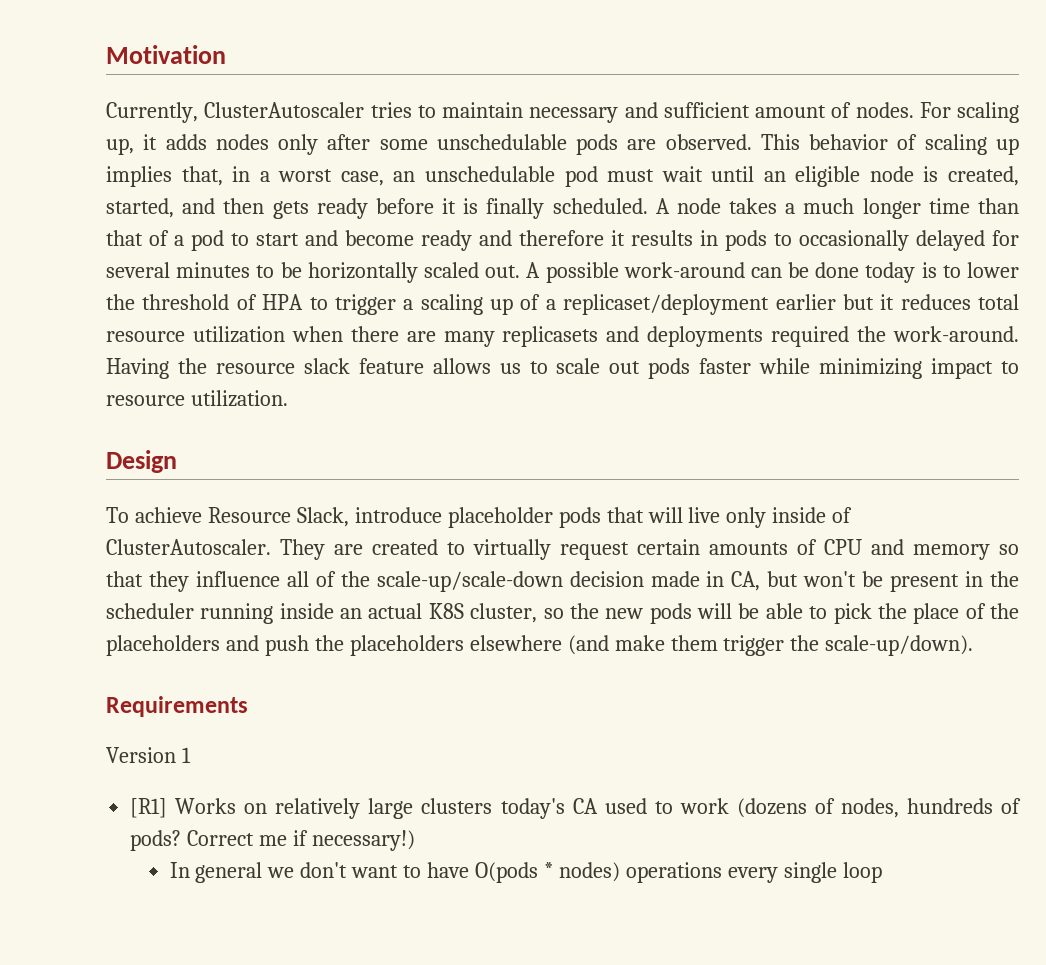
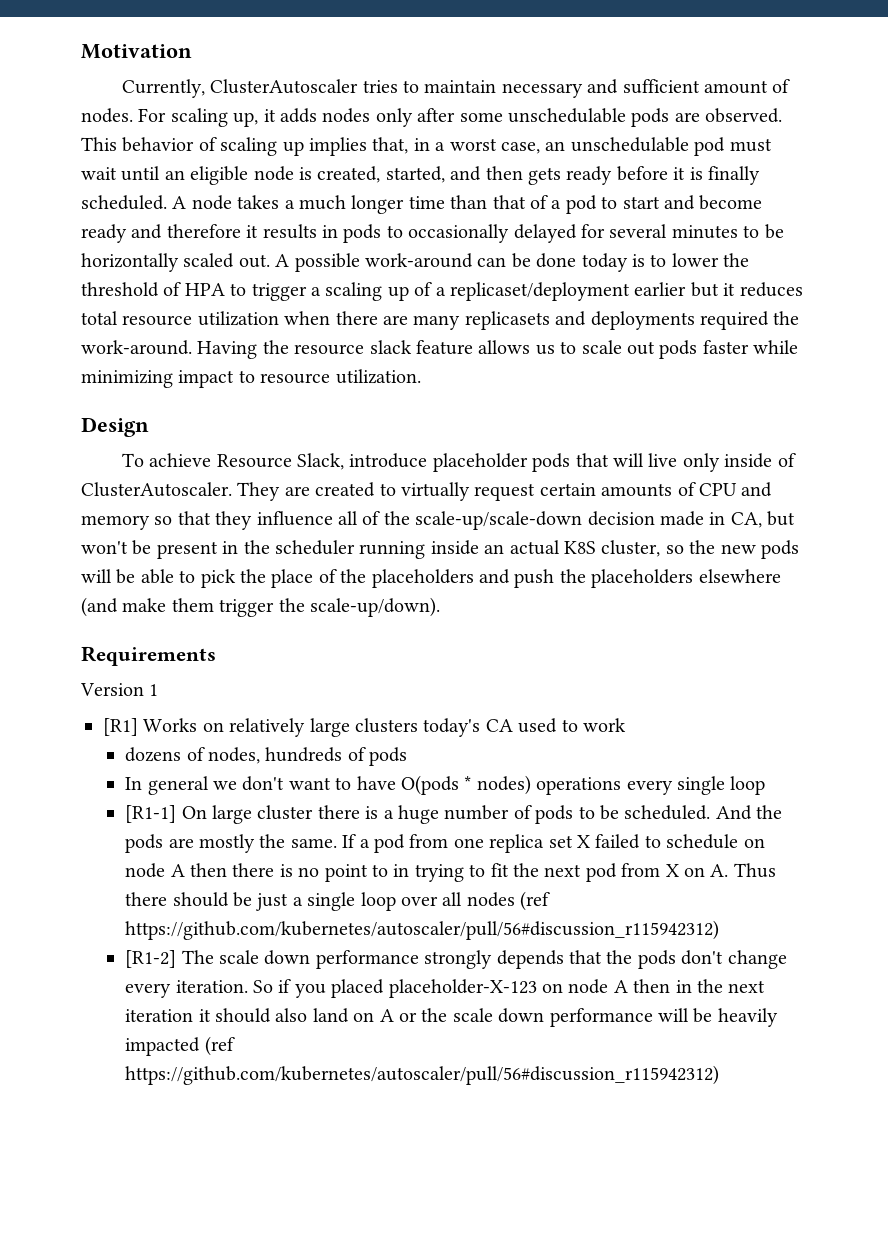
[736,798,807,818] (dozens -> [125,747,182,762] // dozens
[130,830,415,851] pods? Correct me if necessary!) -> [369,747,408,766] pods
(882, 872) none -> [125,805,783,824] [125,834,765,853] [125,863,776,882] [125,891,551,911] [125,920,720,940] [125,950,787,969] [125,979,766,998] [125,1008,778,1027] [125,1036,235,1056] [125,1065,720,1085] // [R1-1] On large cluster there is a huge number of pods to be scheduled. And the pods are mostly the same. If a pod from one replica set X failed to schedule on node A then there is no point to in trying to fit the next pod from X on A. Thus there should be just a single loop over all nodes (ref https://github.com/kubernetes/autoscaler/pull/56#discussion_r115942312) // [R1-2] The scale down performance strongly depends that the pods don't change every iteration. So if you placed placeholder-X-123 on node A then in the next iteration it should also land on A or the scale down performance will be heavily impacted (ref https://github.com/kubernetes/autoscaler/pull/56#discussion_r115942312)

